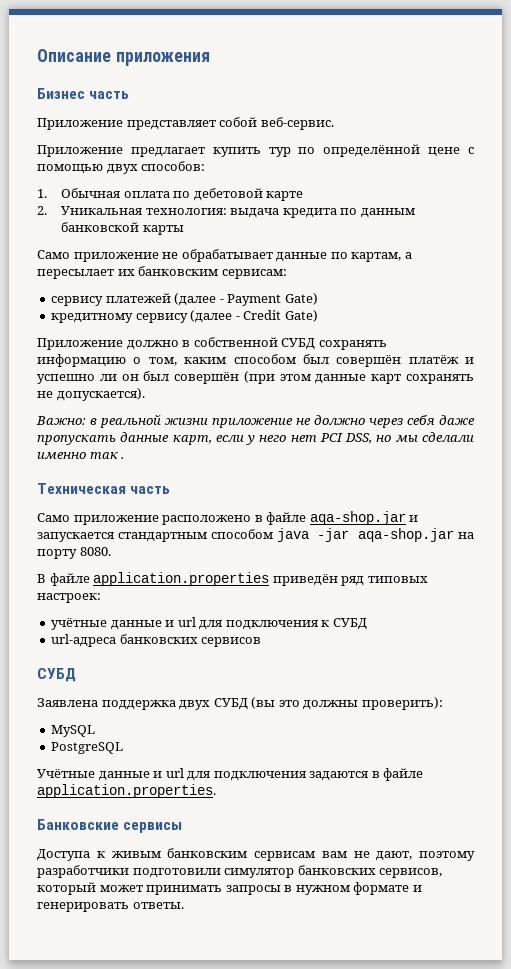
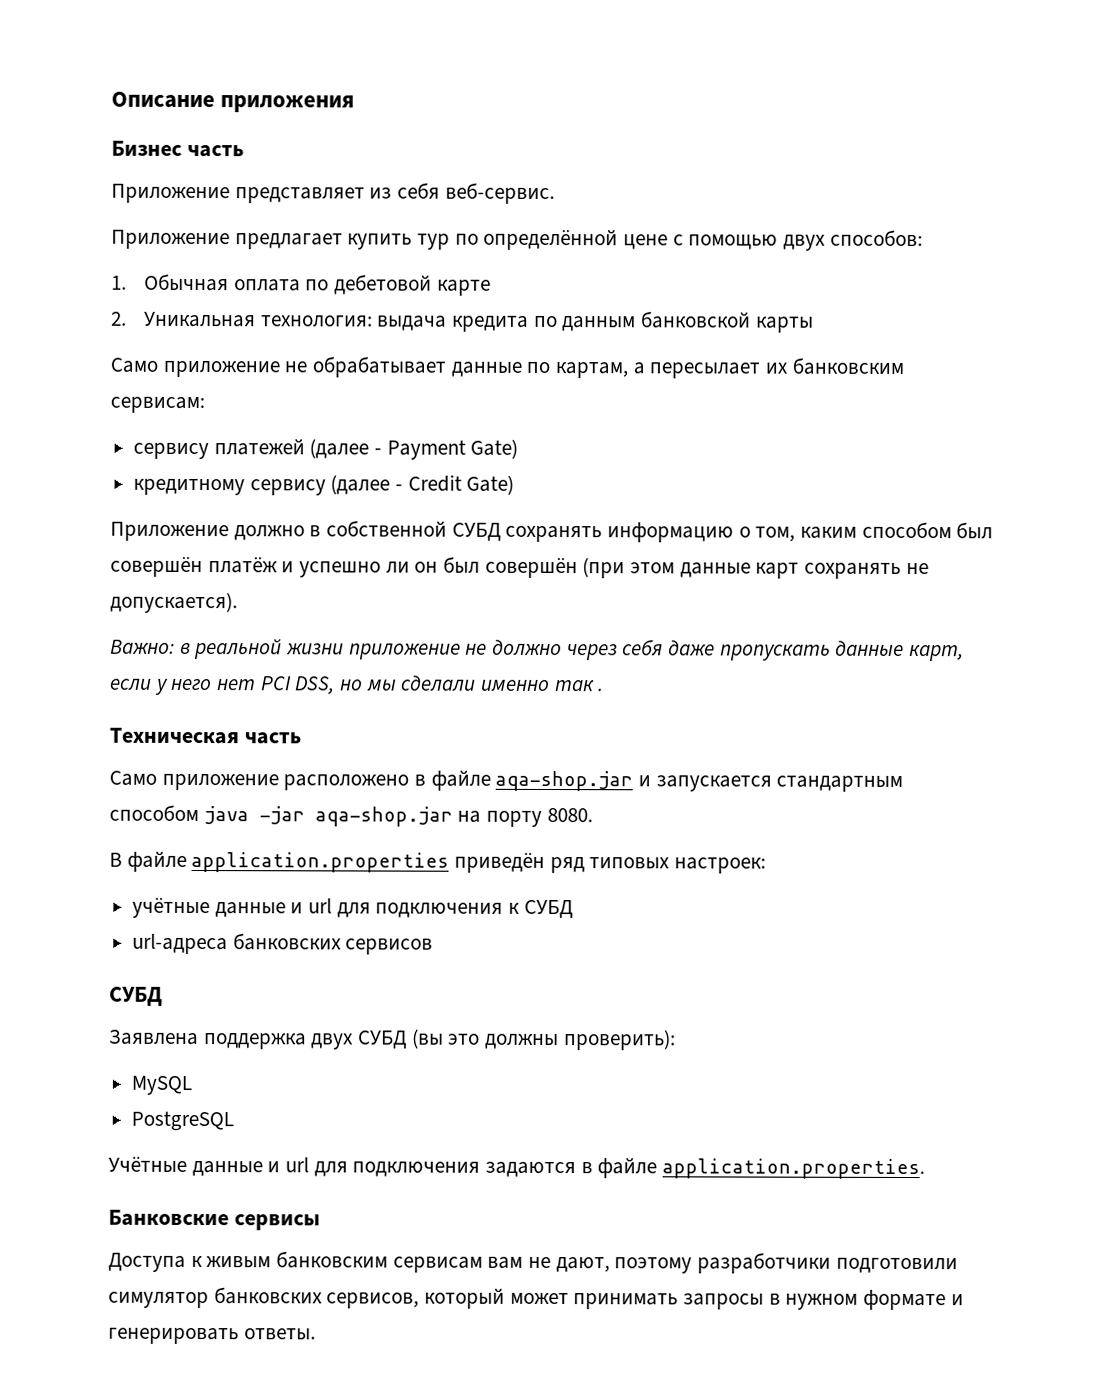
[219,117,258,127] собой -> [369,182,441,199] из себя

